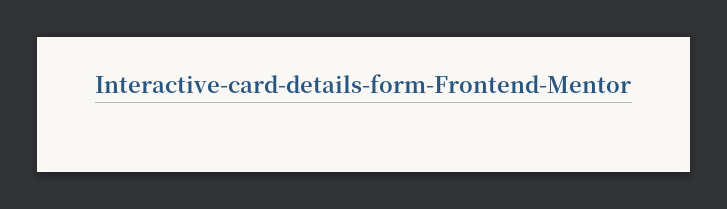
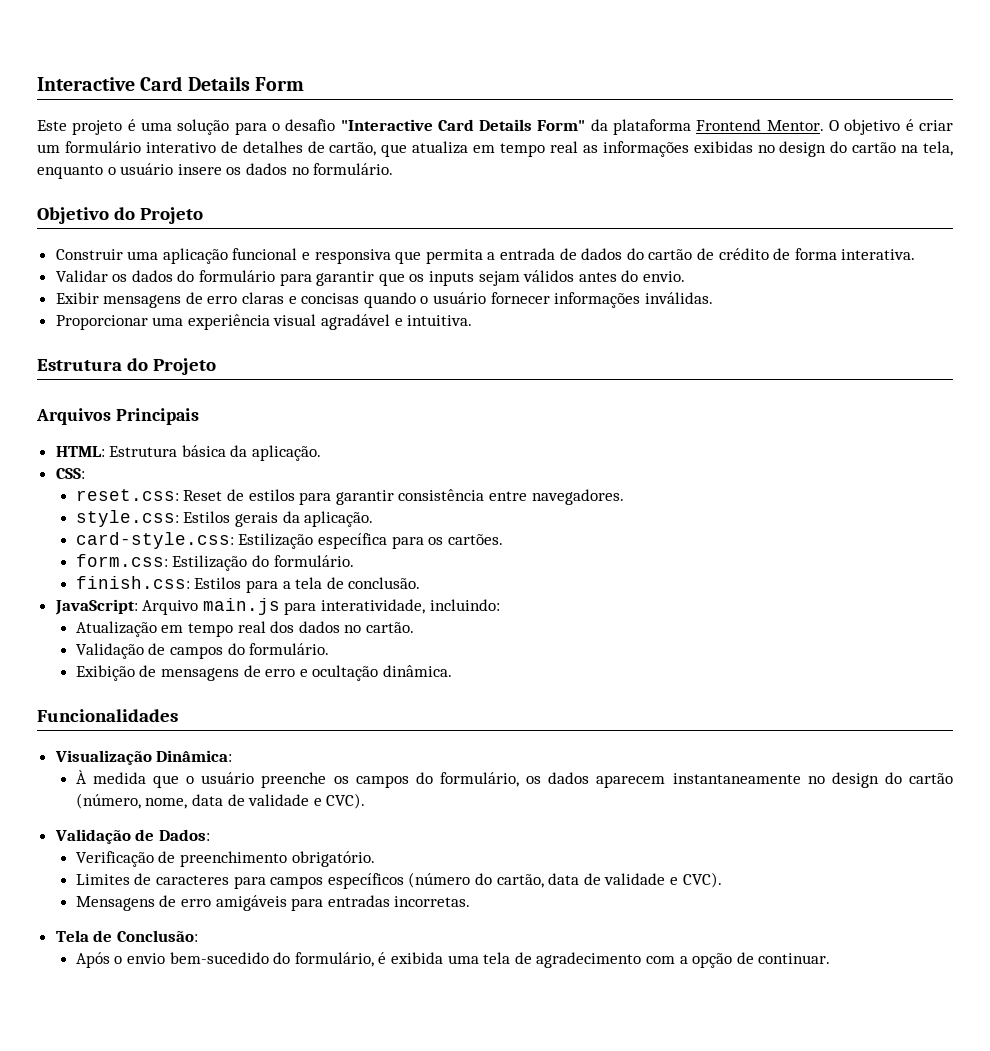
[95,74,631,93] Interactive-card-details-form-Frontend-Mentor -> [37,76,304,91] [37,119,953,135] [37,141,953,157] [37,163,394,179] [37,207,203,224] [55,248,916,264] [55,270,685,286] [55,292,713,308] [55,314,473,330] [37,358,216,375] [36,408,199,425] [55,445,322,461] [55,468,85,479] [75,489,624,505] [75,510,374,527] [75,532,503,549] [75,554,354,571] [75,576,421,593] [54,598,500,615] [75,621,414,637] [75,643,330,659] [75,665,452,681] [37,709,178,722] [54,750,233,765] [75,770,954,788] [75,793,366,809] [54,829,210,844] [75,851,375,867] [75,872,722,889] [75,895,471,911] [55,930,198,942] [75,952,831,968] Interactive Card Details Form // Este projeto é uma solução para o desafio "Interactive Card Details Form" da plataforma Frontend Mentor. O objetivo é criar um formulário interativo de detalhes de cartão, que atualiza em tempo real as informações exibidas no design do cartão na tela, enquanto o usuário insere os dados no formulário. // Objetivo do Projeto // Construir uma aplicação funcional e responsiva que permita a entrada de dados do cartão de crédito de forma interativa. // Validar os dados do formulário para garantir que os inputs sejam válidos antes do envio. // Exibir mensagens de erro claras e concisas quando o usuário fornecer informações inválidas. // Proporcionar uma experiência visual agradável e intuitiva. // Estrutura do Projeto // Arquivos Principais // HTML: Estrutura básica da aplicação. // CSS: // reset.css: Reset de estilos para garantir consistência entre navegadores. // style.css: Estilos gerais da aplicação. // card-style.css: Estilização específica para os cartões. // form.css: Estilização do formulário. // finish.css: Estilos para a tela de conclusão. // JavaScript: Arquivo main.js para interatividade, incluindo: // Atualização em tempo real dos dados no cartão. // Validação de campos do formulário. // Exibição de mensagens de erro e ocultação dinâmica. // Funcionalidades // Visualização Dinâmica: // À medida que o usuário preenche os campos do formulário, os dados aparecem instantaneamente no design do cartão (número, nome, data de validade e CVC). // Validação de Dados: // Verificação de preenchimento obrigatório. // Limites de caracteres para campos específicos (número do cartão, data de validade e CVC). // Mensagens de erro amigáveis para entradas incorretas. // Tela de Conclusão: // Após o envio bem-sucedido do formulário, é exibida uma tela de agradecimento com a opção de continuar.

